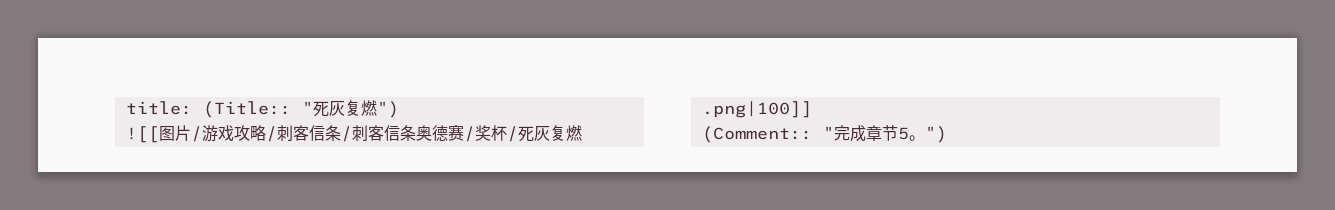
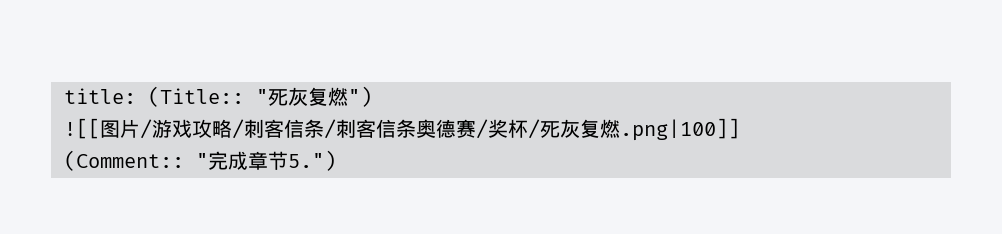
[897,126,947,143] 5。") -> [287,150,336,171] 5.")

